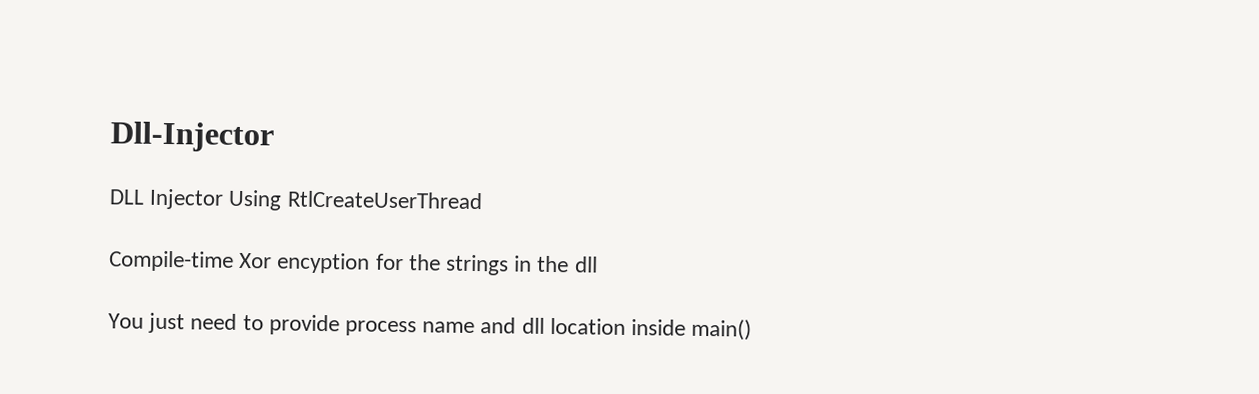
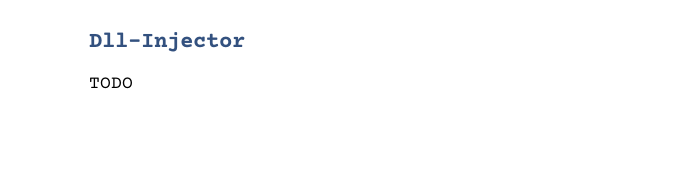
[109,188,483,211] [109,250,598,276] [108,312,753,341] DLL Injector Using RtlCreateUserThread // Compile-time Xor encyption for the strings in the dll // You just need to provide process name and dll location inside main() -> [89,77,133,89] TODO

